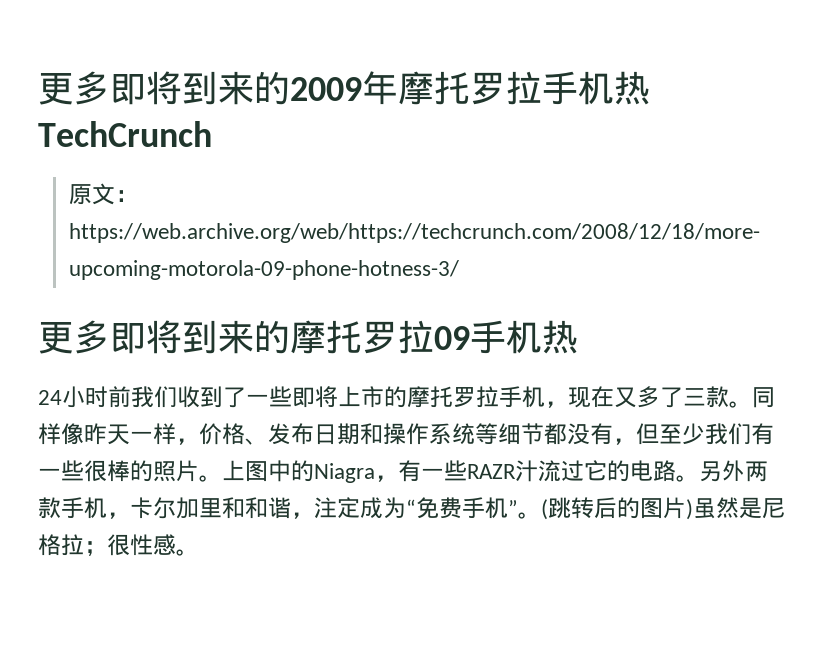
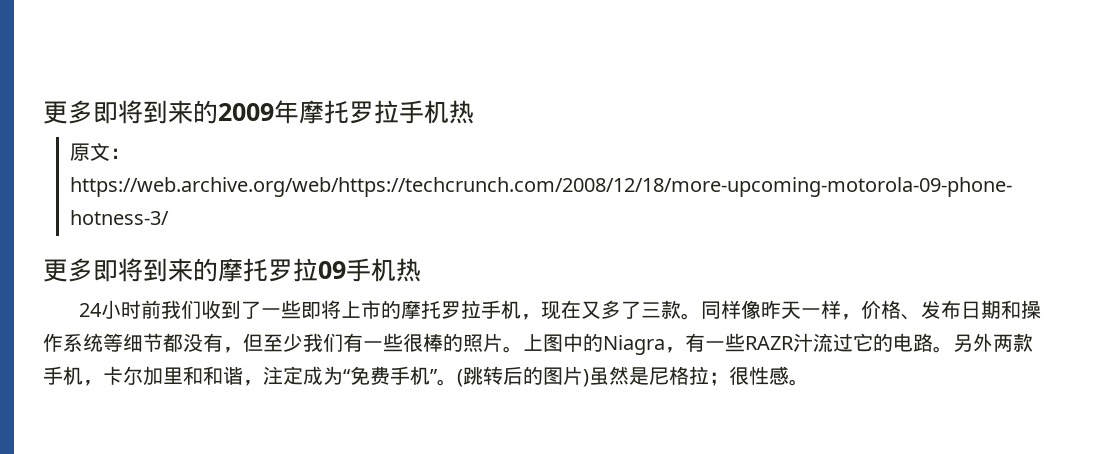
[38,121,212,147] TechCrunch -> (474, 112) none

